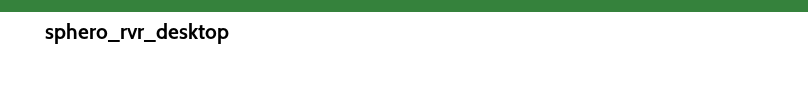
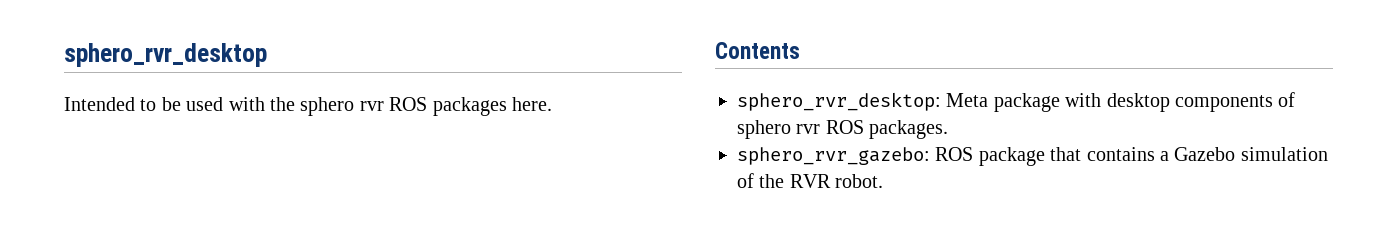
(229, 33) none -> [64,97,552,116] [715,42,800,59] [737,92,1296,112] [737,120,949,139] [737,147,1328,166] [737,173,884,188] // Intended to be used with the sphero rvr ROS packages here. // Contents // sphero_rvr_desktop: Meta package with desktop components of sphero rvr ROS packages. // sphero_rvr_gazebo: ROS package that contains a Gazebo simulation of the RVR robot.

